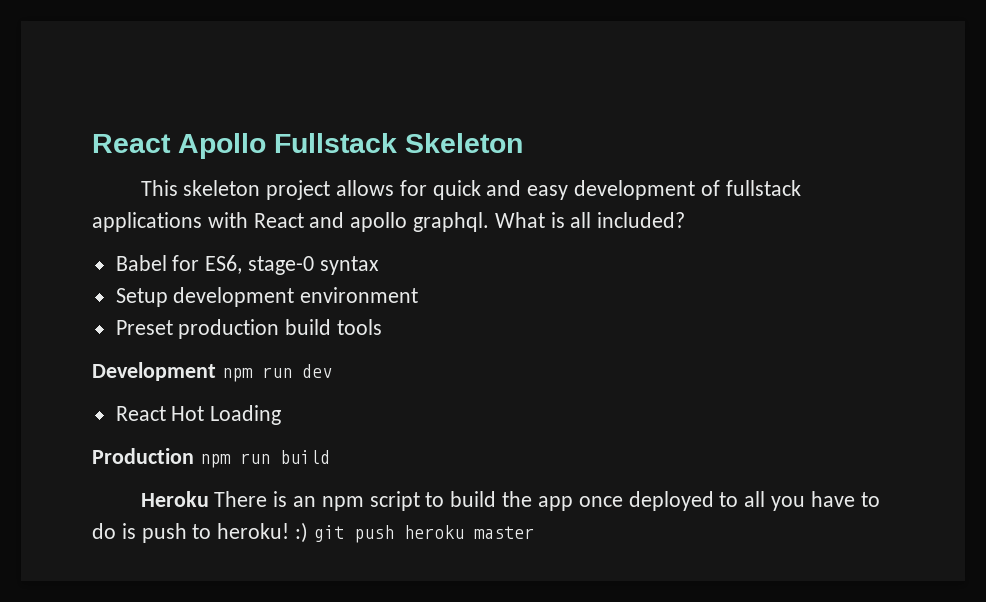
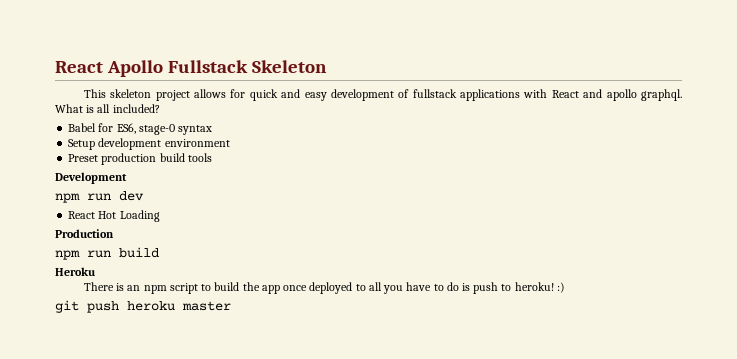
(216, 371) none -> (127, 178) //
(194, 456) none -> (114, 233) //
(209, 499) none -> (95, 271) //
(309, 532) none -> (565, 287) //

